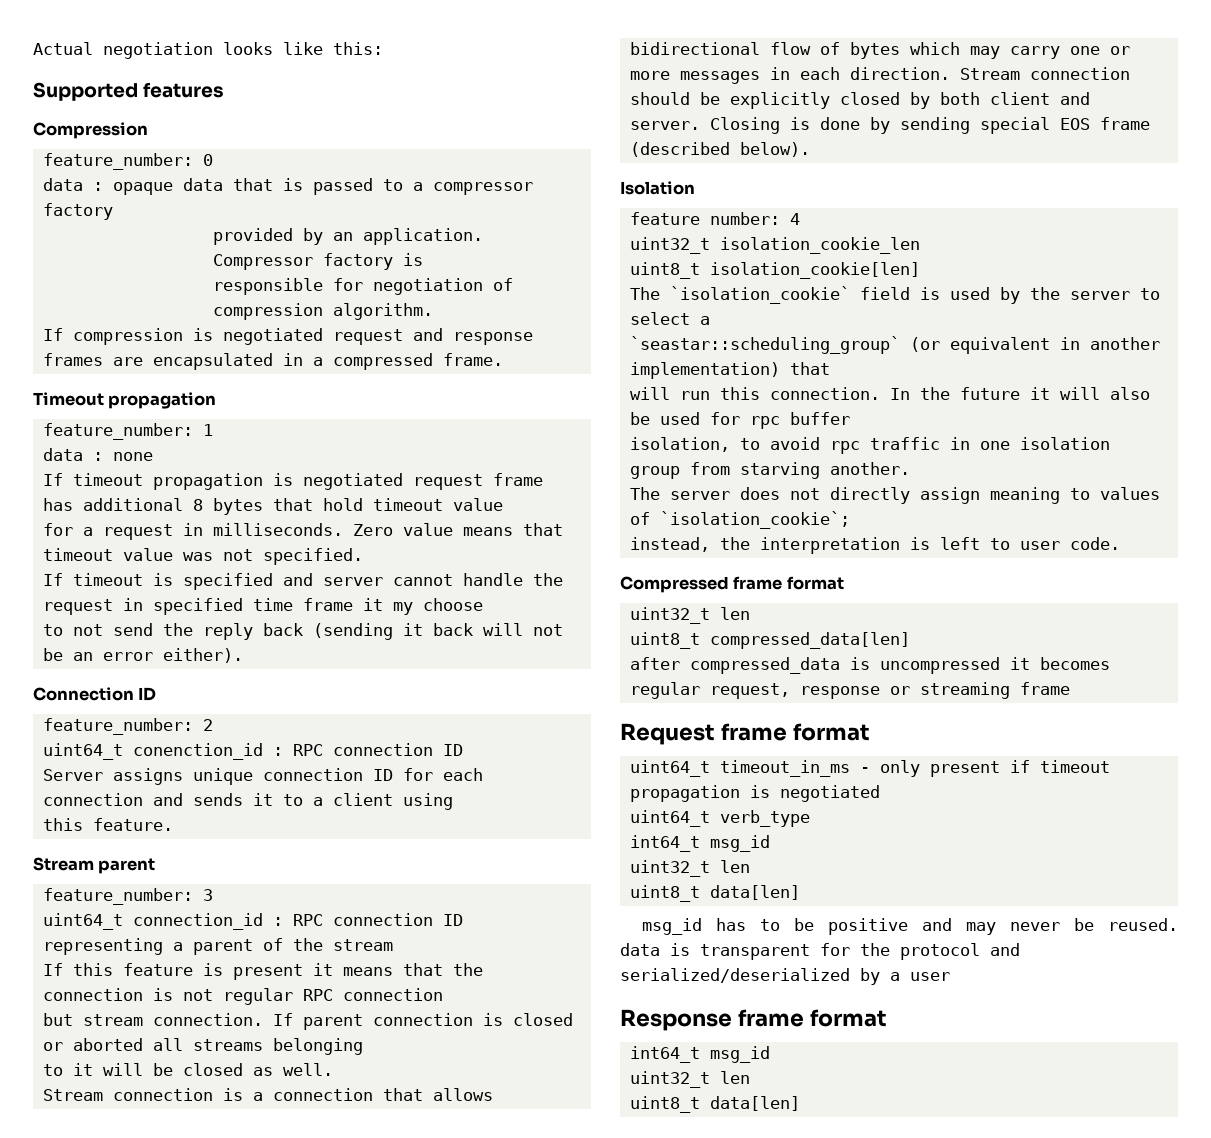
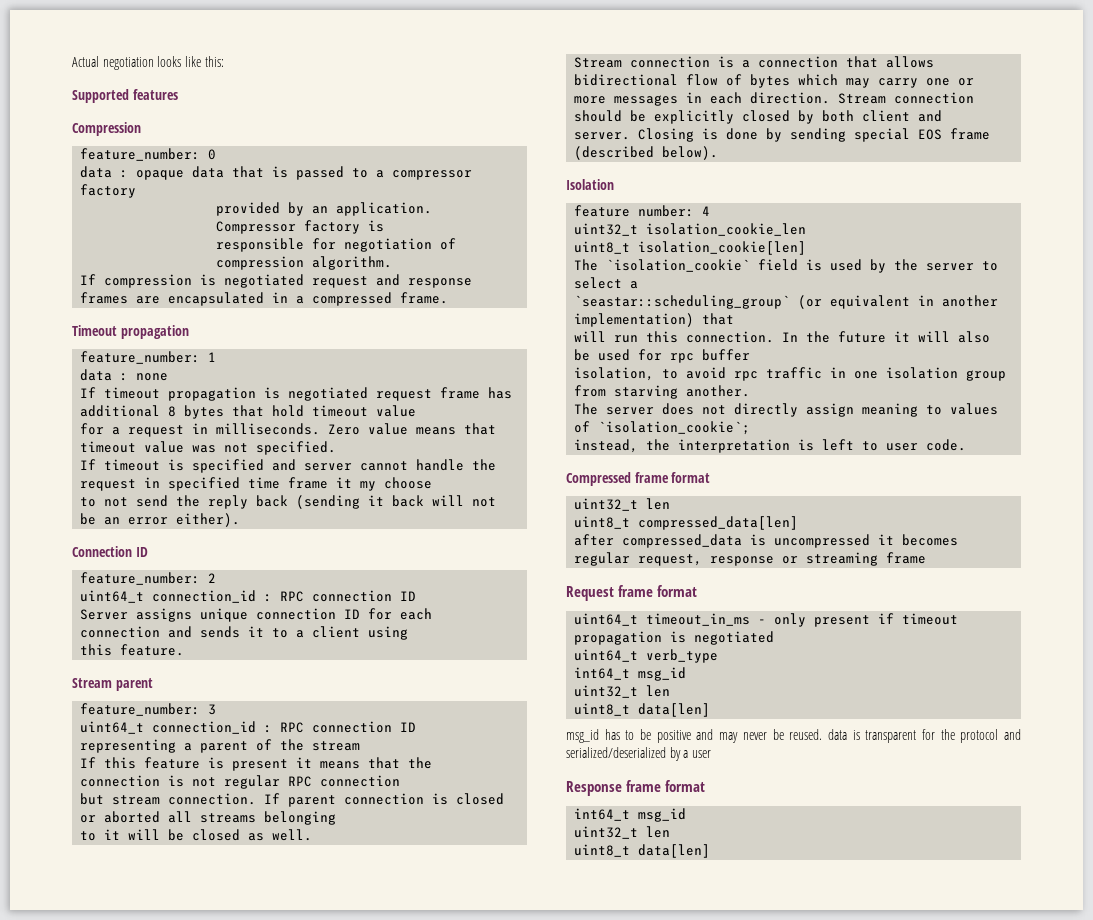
[132,743,263,760] conenction_id -> [152,590,257,603] connection_id

